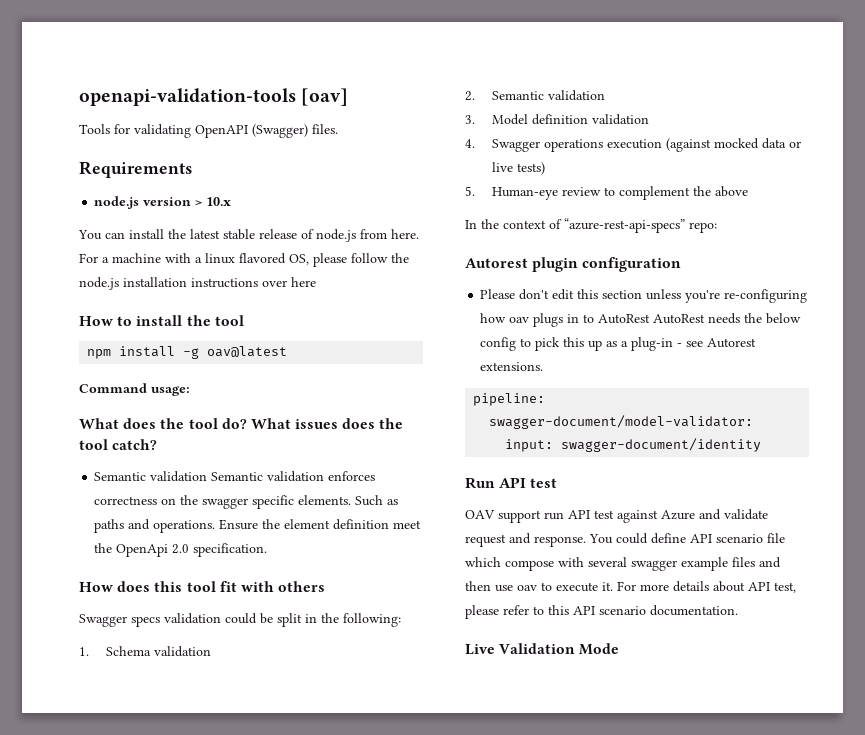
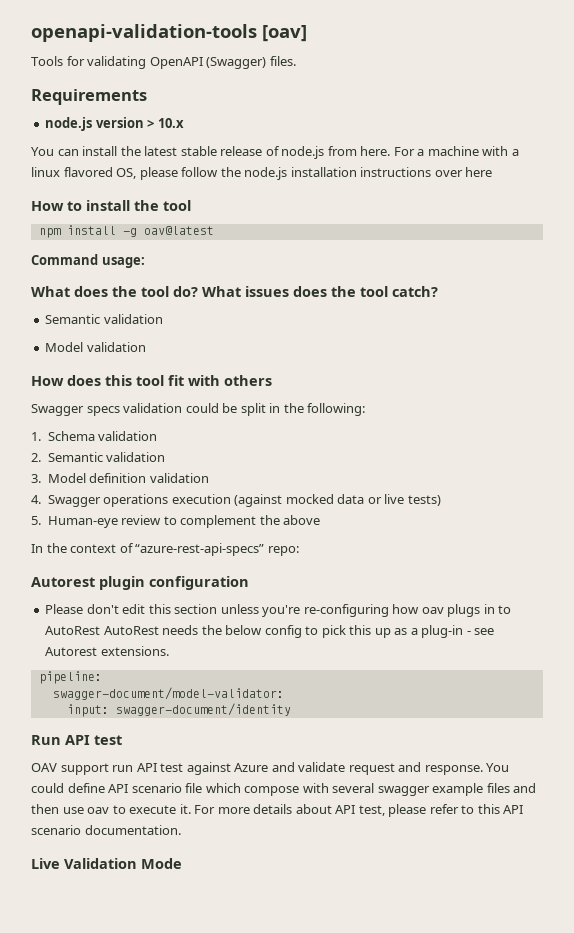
[211,471,376,482] [94,495,399,509] [94,519,422,533] [94,543,268,557] Semantic validation enforces correctness on the swagger specific elements. Such as paths and operations. Ensure the element definition meet the OpenApi 2.0 specification. -> [45,342,146,352] // Model validation

